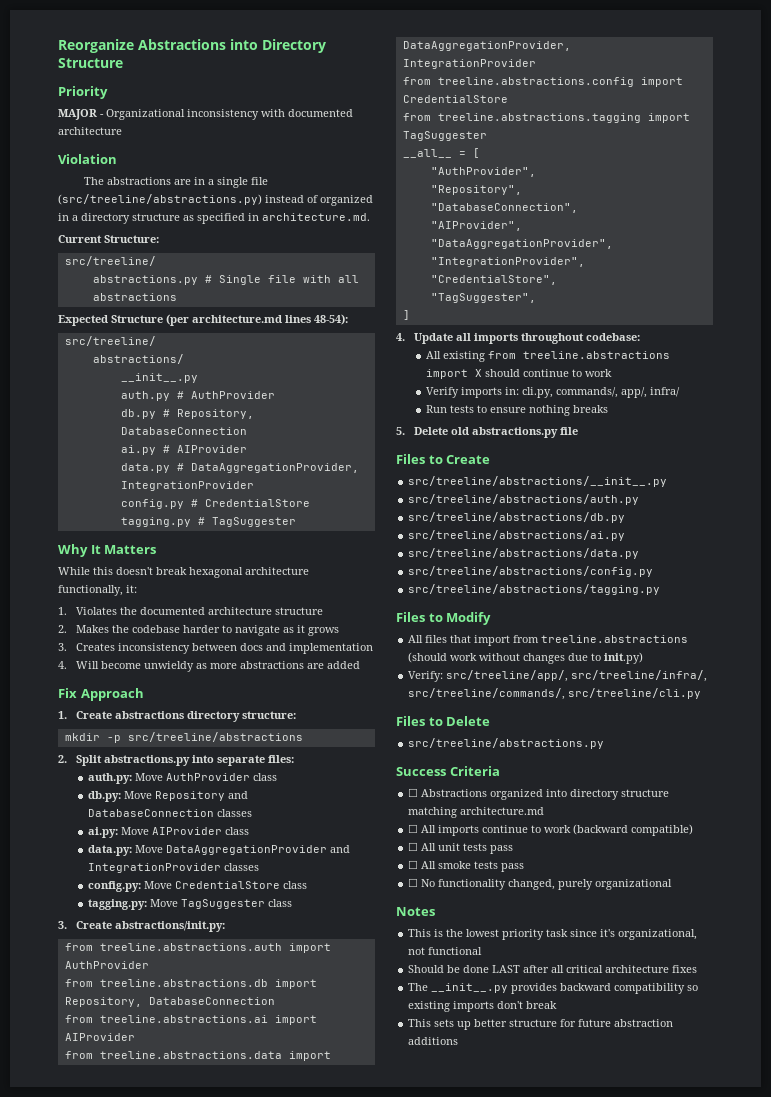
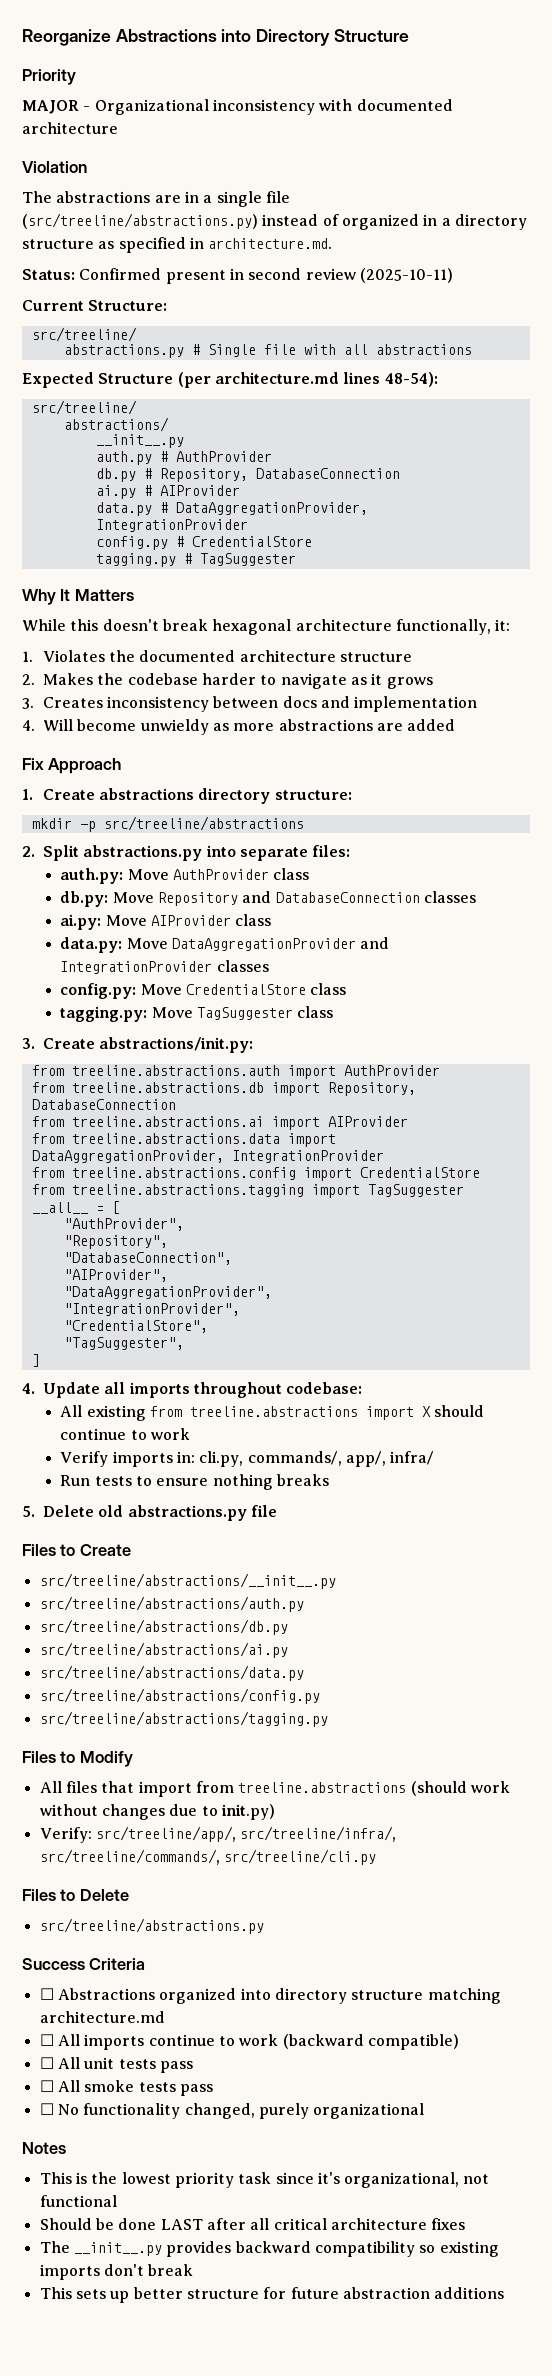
(370, 217) none -> [22,268,453,284] // Status: Confirmed present in second review (2025-10-11)

